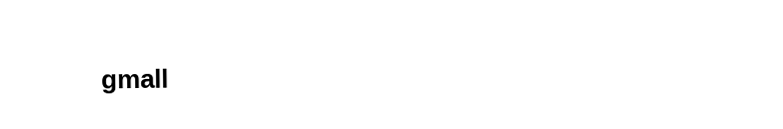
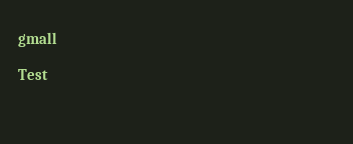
(169, 81) none -> [18,69,48,80] // Test

